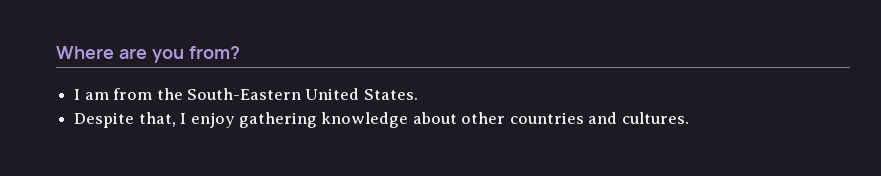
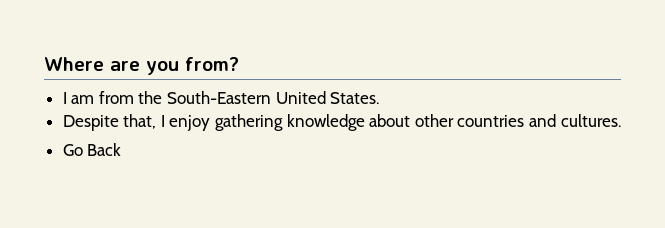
(689, 118) none -> [62,143,122,156] // Go Back

